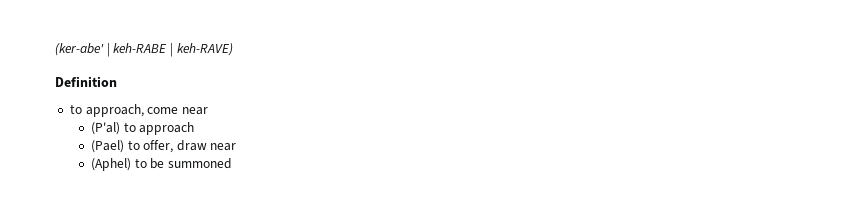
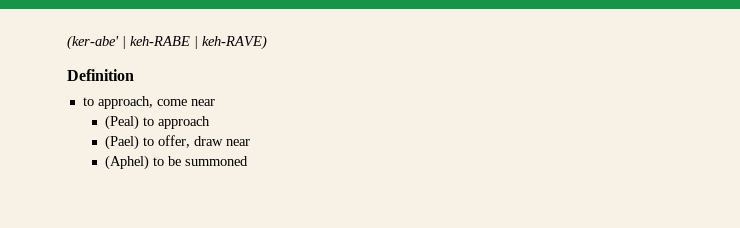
[90,122,120,135] (P'al) -> [105,115,140,130] (Peal)

